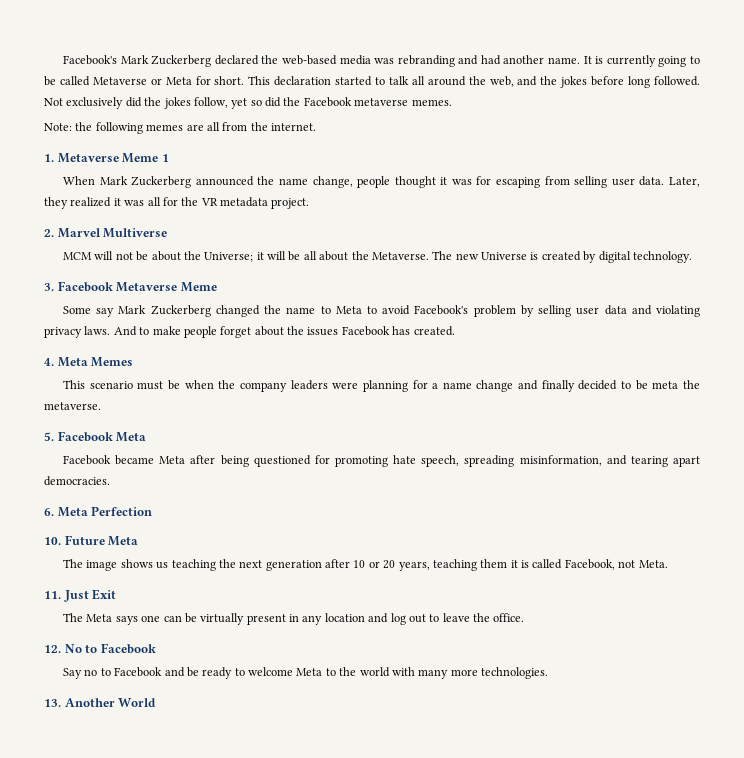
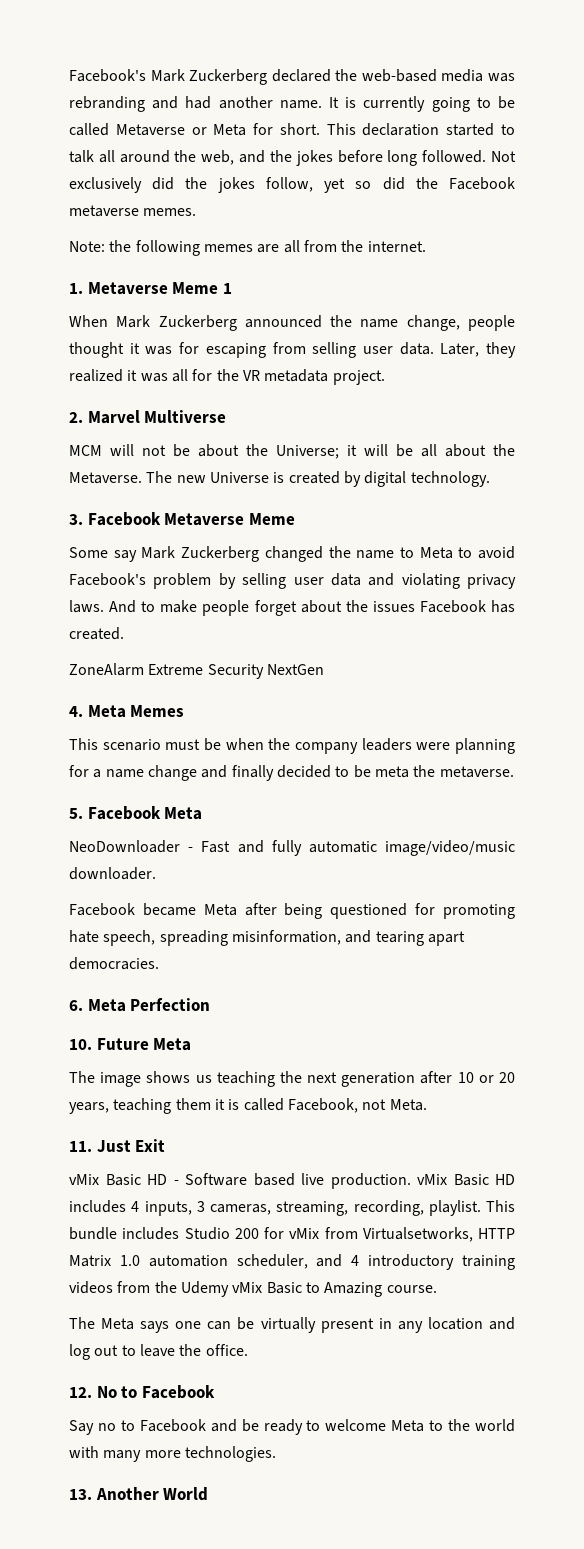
(455, 331) none -> [69,663,324,679] // ZoneAlarm Extreme Security NextGen
(147, 437) none -> [69,840,515,856] [69,867,156,880] // NeoDownloader - Fast and fully automatic image/video/music downloader.
(117, 594) none -> [69,1173,515,1189] [69,1200,515,1216] [69,1227,515,1242] [69,1254,515,1270] [69,1281,437,1297] // vMix Basic HD - Software based live production. vMix Basic HD includes 4 inputs, 3 cameras, streaming, recording, playlist. This bundle includes Studio 200 for vMix from Virtualsetworks, HTTP Matrix 1.0 automation scheduler, and 4 introductory training videos from the Udemy vMix Basic to Amazing course.

